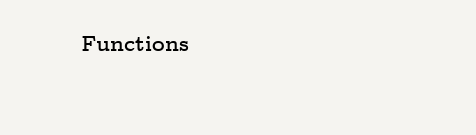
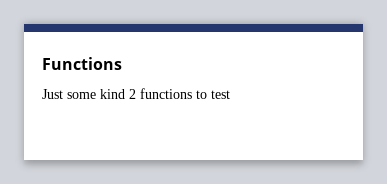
(189, 43) none -> [42,88,230,99] // Just some kind 2 functions to test

